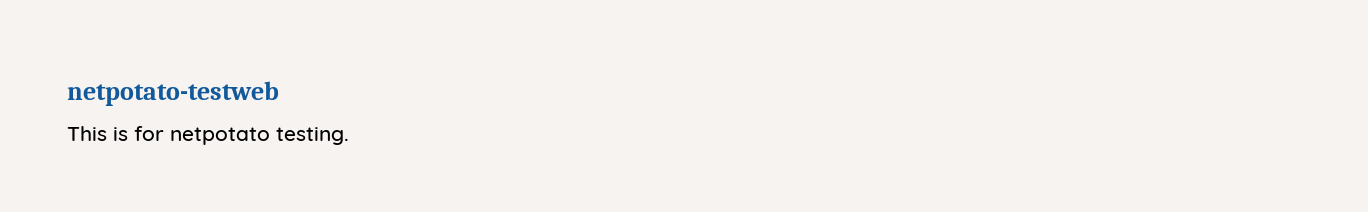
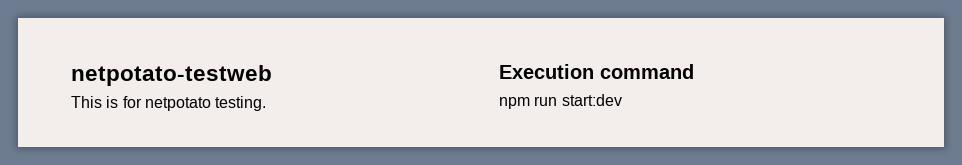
(349, 136) none -> [499,64,694,79] [499,94,622,109] // Execution command // npm run start:dev

